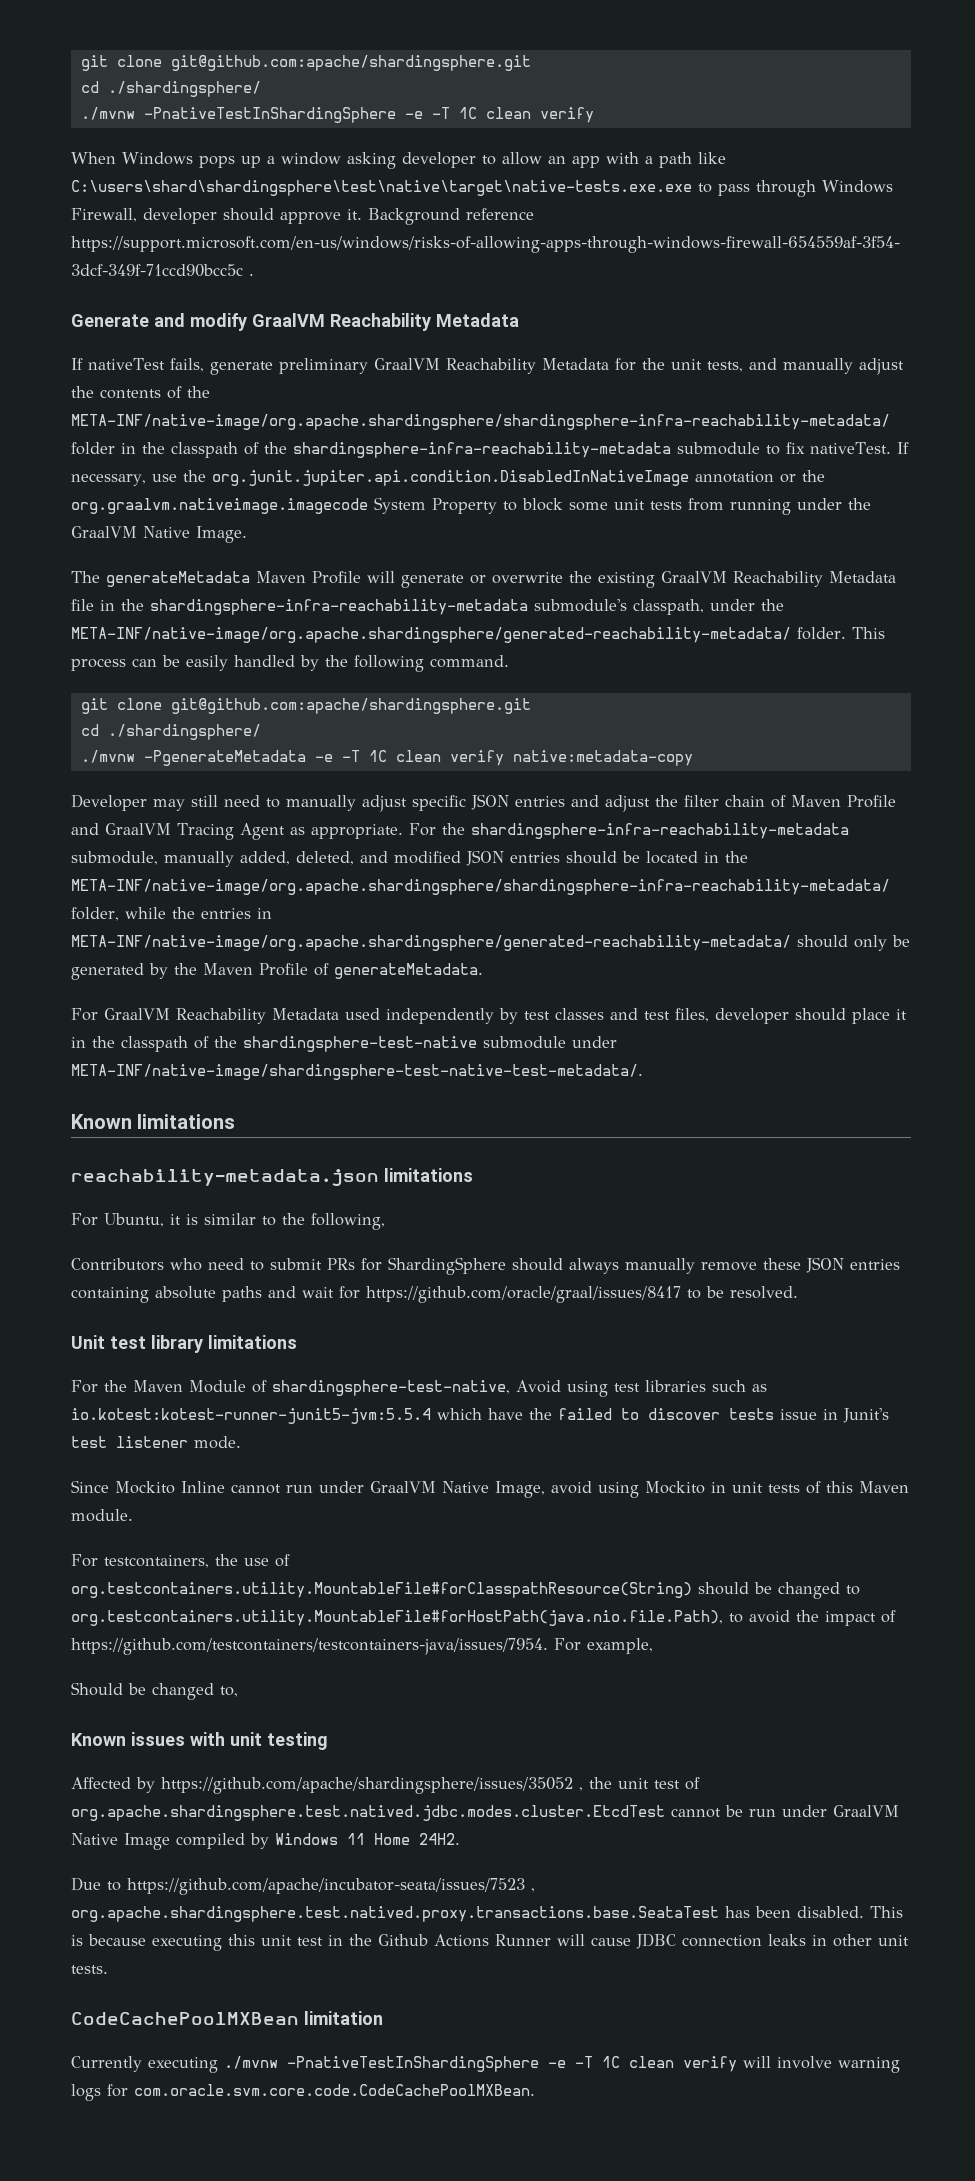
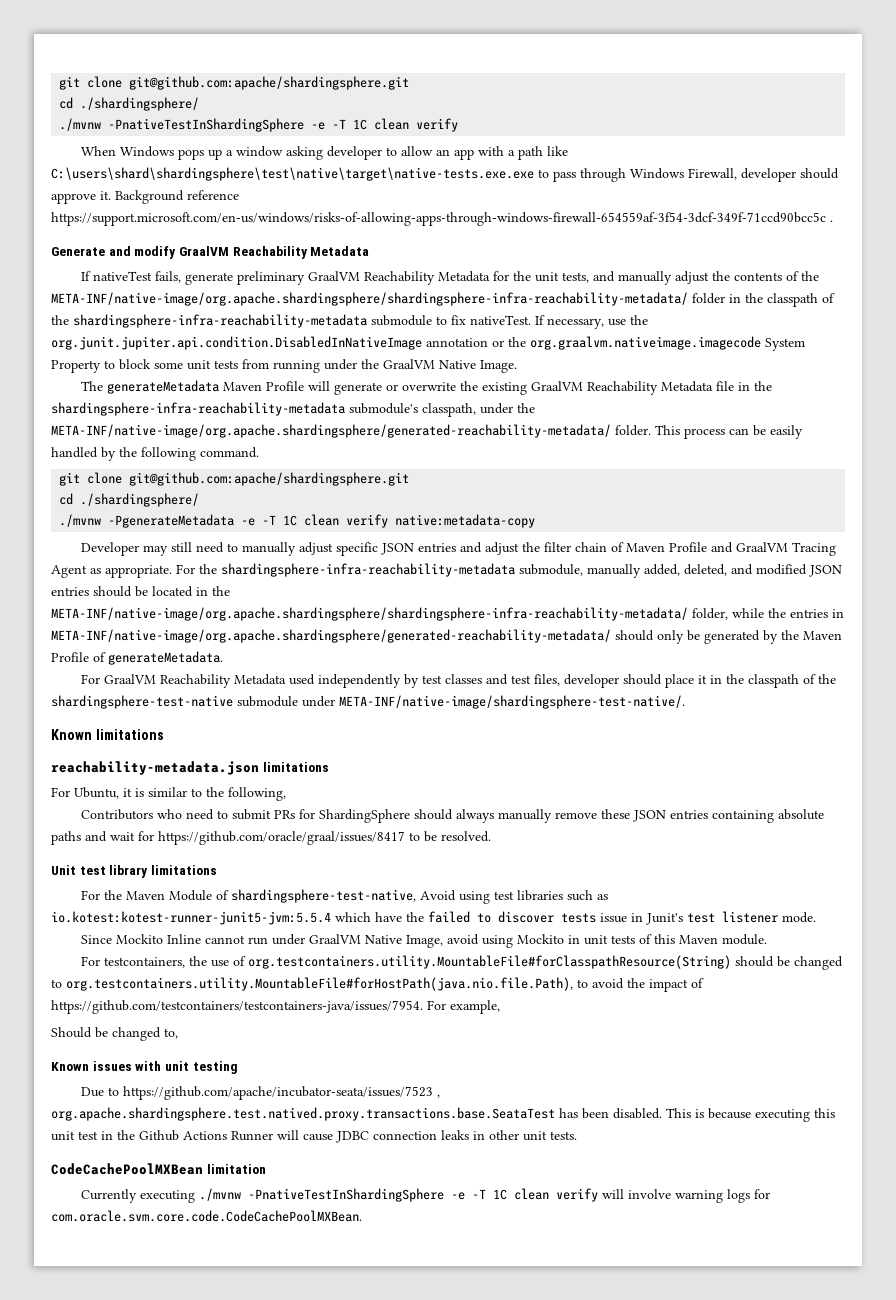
[71,1064,643,1080] META-INF/native-image/shardingsphere-test-native-test-metadata/. -> [339,695,685,709] META-INF/native-image/shardingsphere-test-native/.
[71,1777,700,1794] [71,1805,899,1821] [71,1833,460,1850] // Affected by https://github.com/apache/shardingsphere/issues/35052 , the unit test of org.apache.shardingsphere.test.natived.jdbc.modes.cluster.EtcdTest cannot be run under GraalVM Native Image compiled by Windows 11 Home 24H2. -> (238, 1067) none

